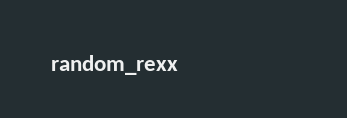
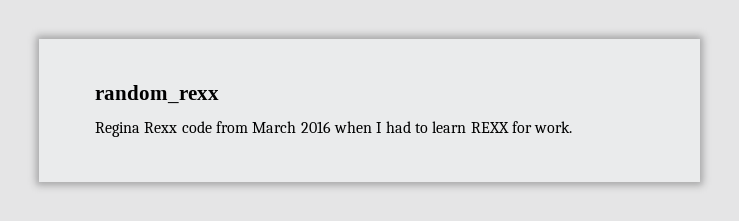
(178, 65) none -> [95,121,573,137] // Regina Rexx code from March 2016 when I had to learn REXX for work.

